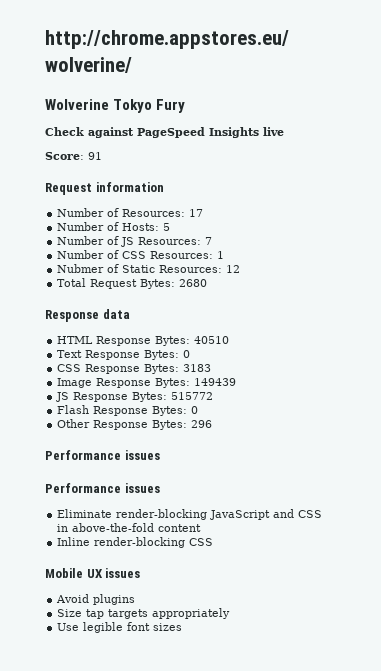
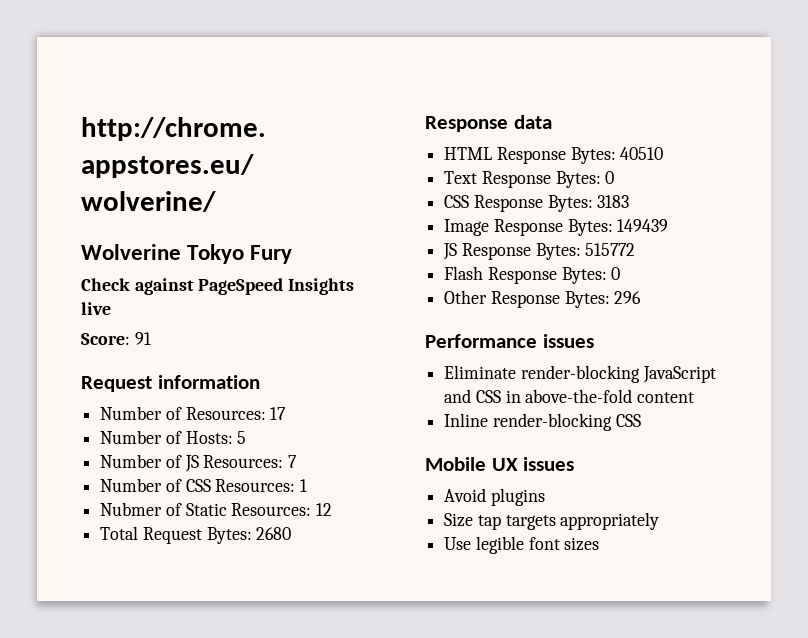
[45,483,160,493] // Performance issues -> (594, 341) none

